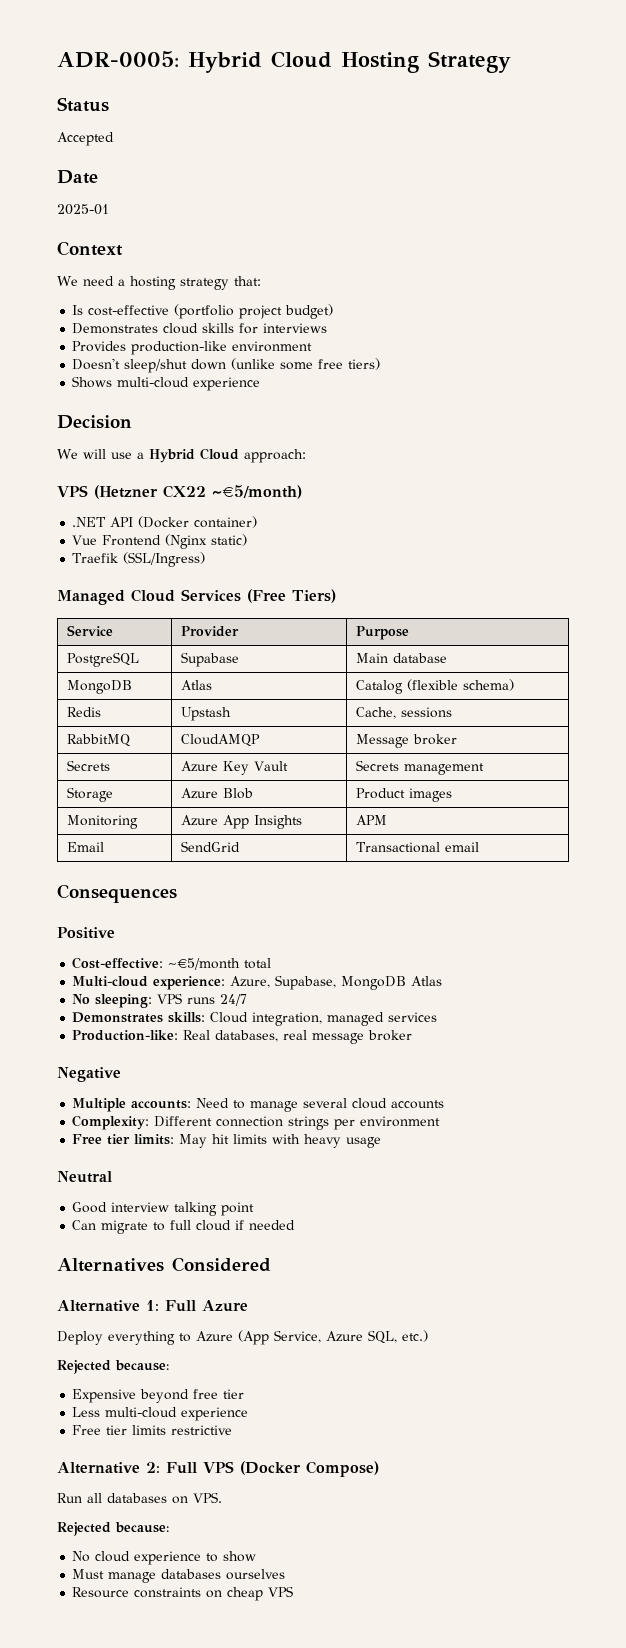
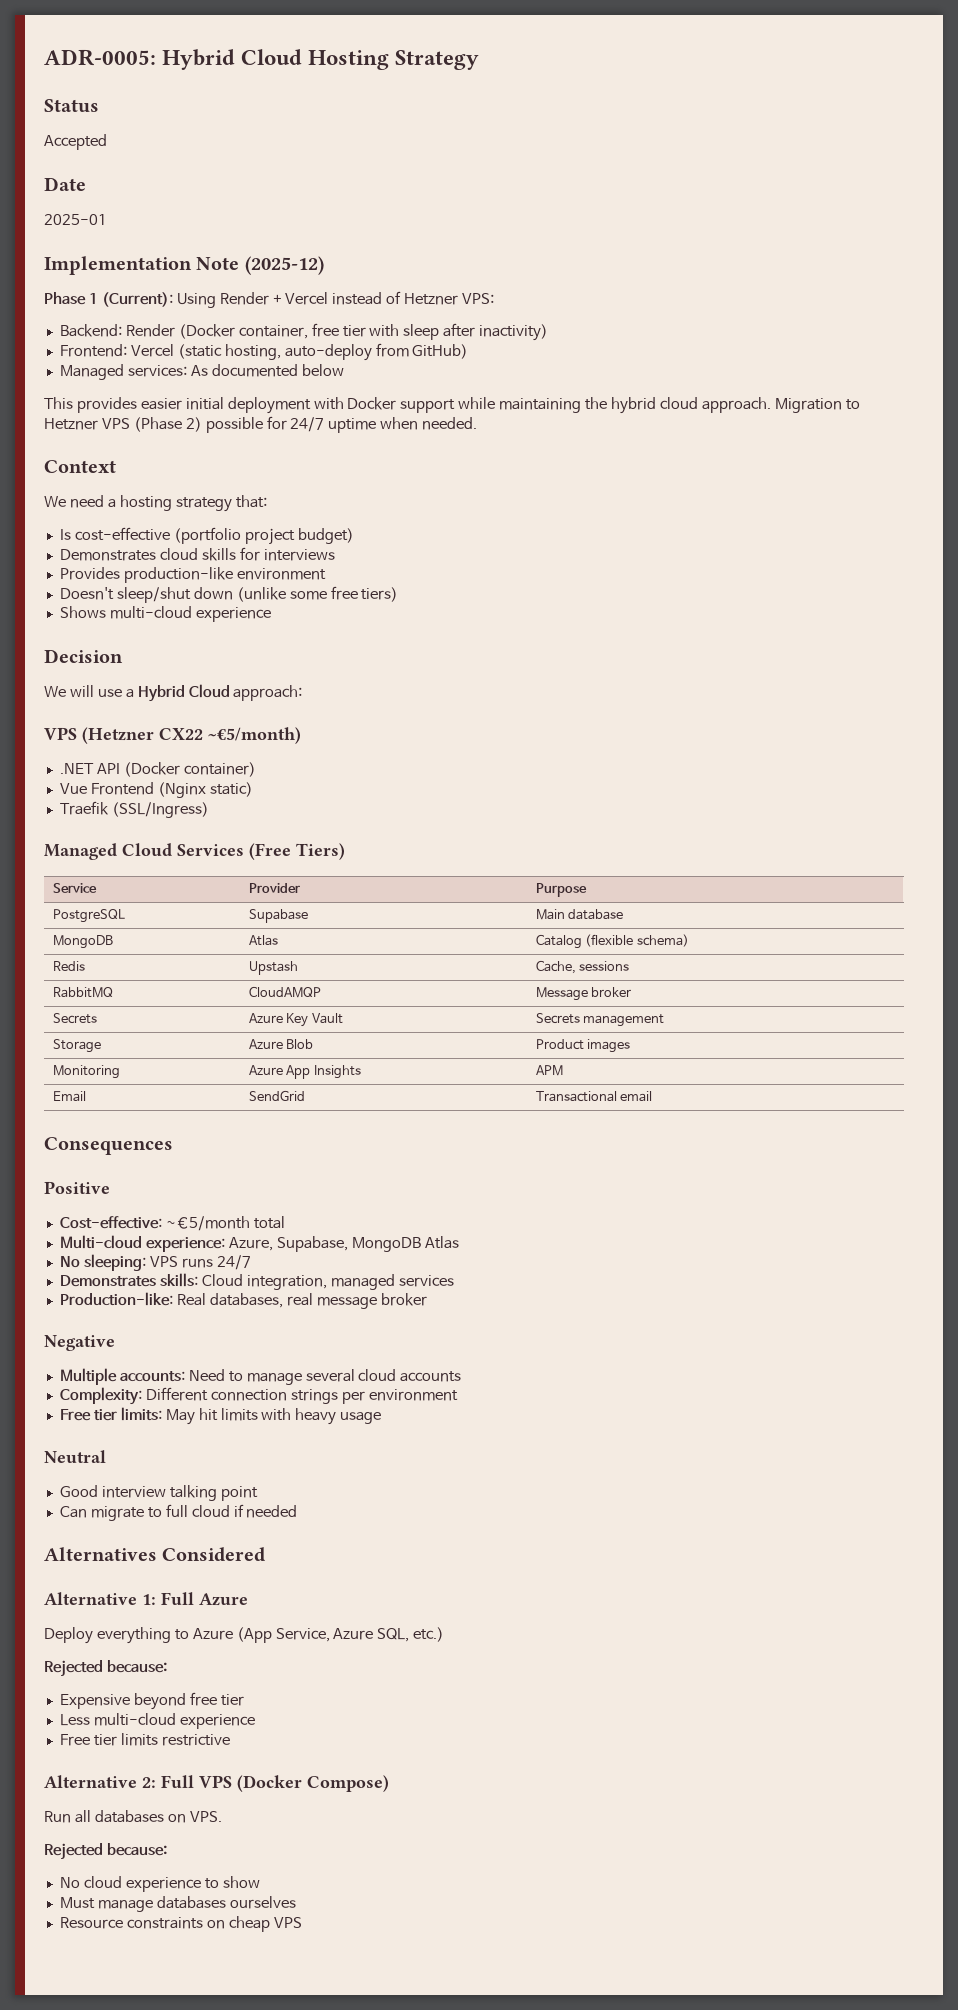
(109, 209) none -> [44,256,324,275] [44,291,495,308] [59,323,549,341] [59,343,469,361] [59,364,344,380] [44,397,860,414] [44,416,478,433] // Implementation Note (2025-12) // Phase 1 (Current): Using Render + Vercel instead of Hetzner VPS: // Backend: Render (Docker container, free tier with sleep after inactivity) // Frontend: Vercel (static hosting, auto-deploy from GitHub) // Managed services: As documented below // This provides easier initial deployment with Docker support while maintaining the hybrid cloud approach. Migration to Hetzner VPS (Phase 2) possible for 24/7 uptime when needed.

